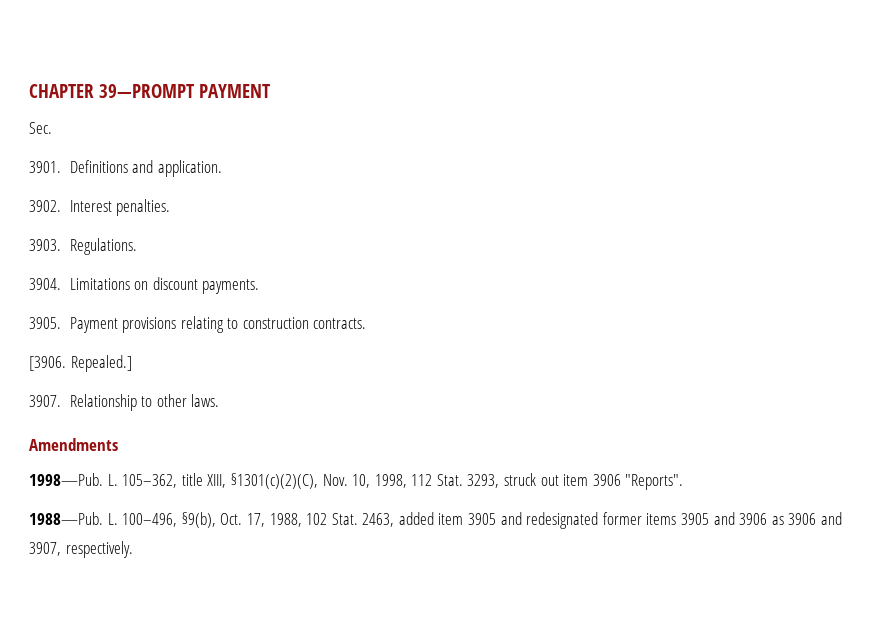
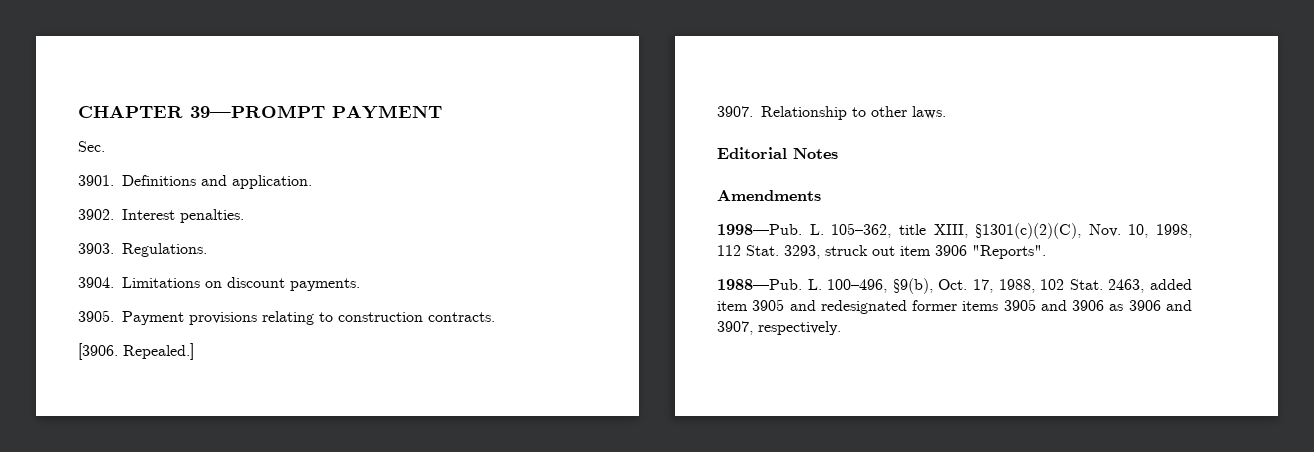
(220, 400) none -> [717,147,838,159] // Editorial Notes

